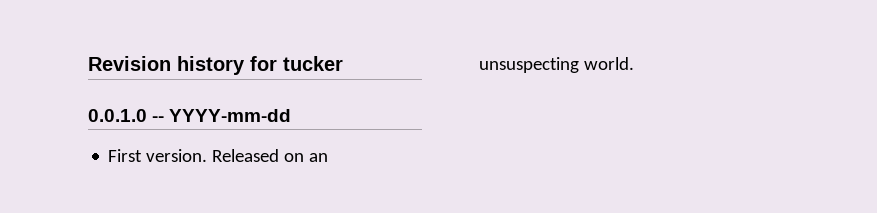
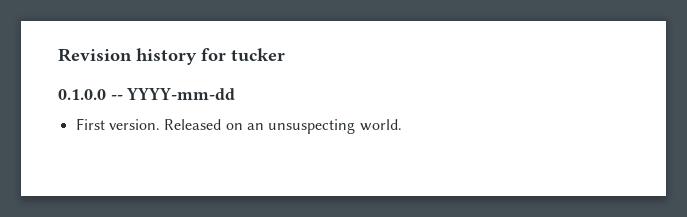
[88,109,147,122] 0.0.1.0 -> [58,89,106,100] 0.1.0.0

